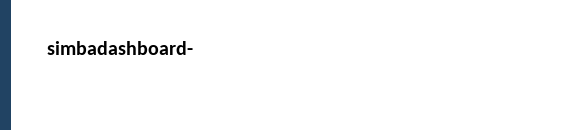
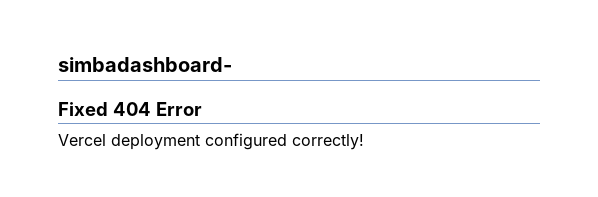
(193, 48) none -> [58,102,202,116] [58,133,364,150] // Fixed 404 Error // Vercel deployment configured correctly!

